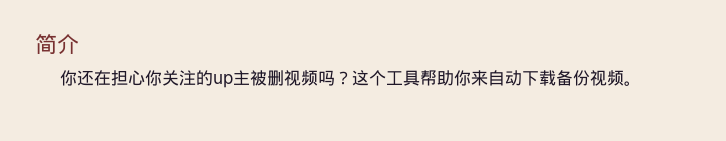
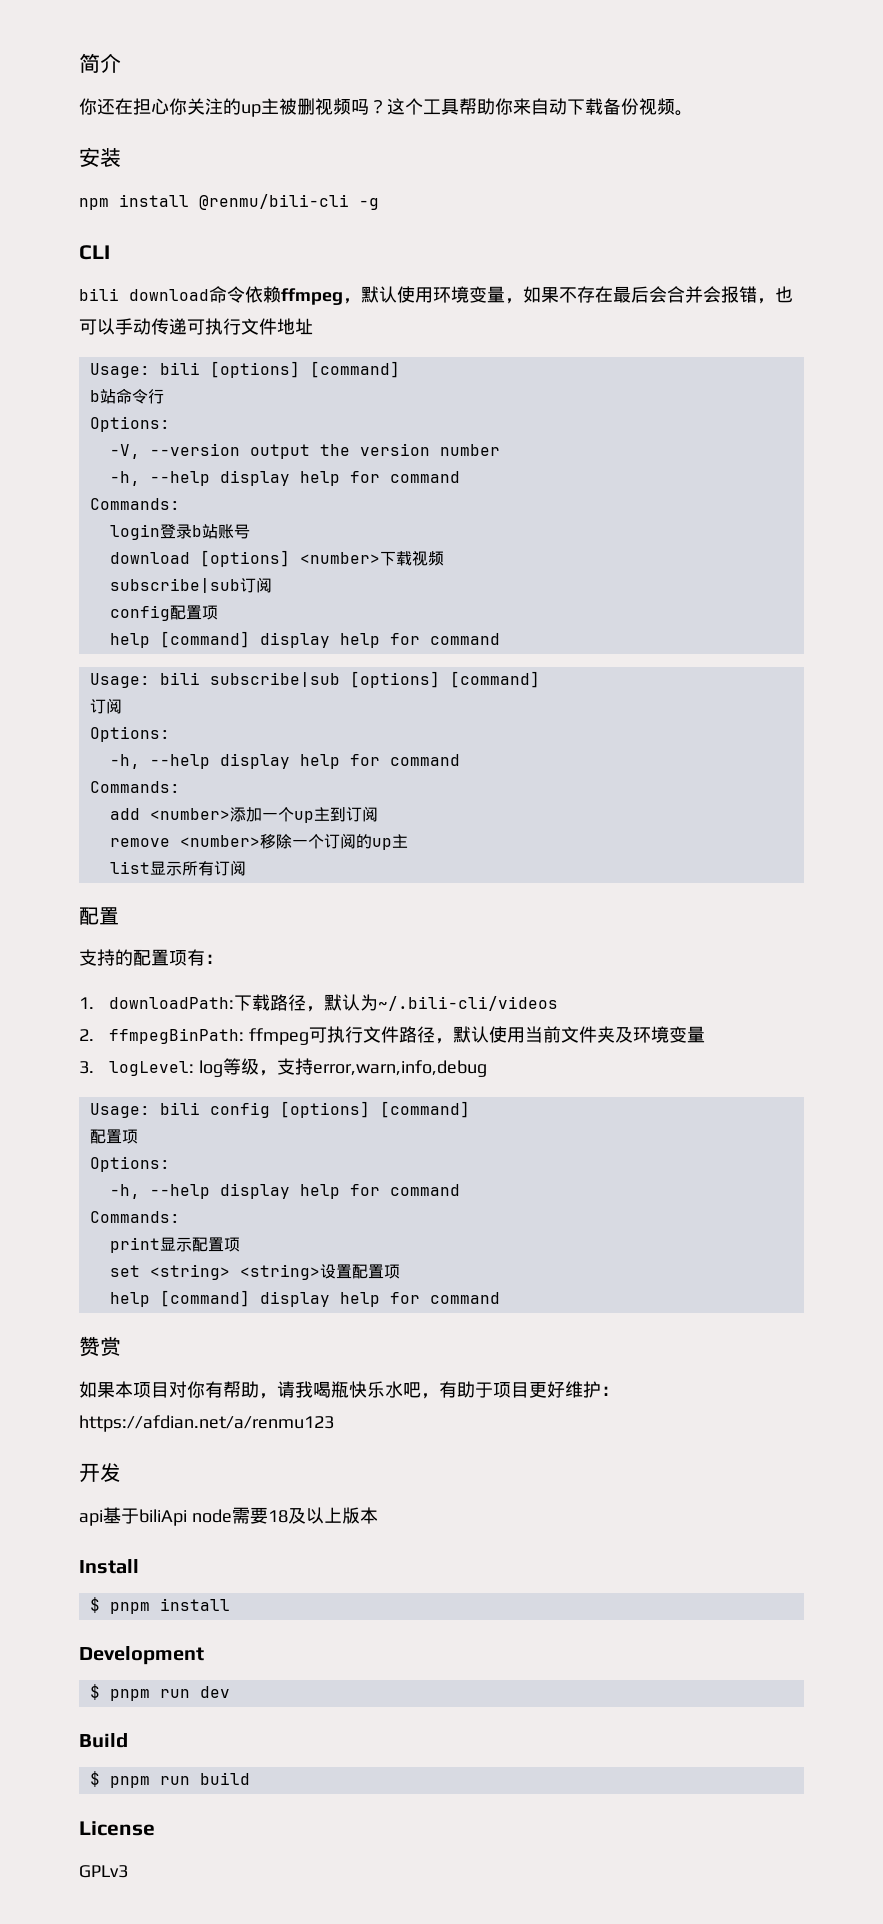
(642, 83) none -> [79,147,121,167] [79,194,379,210] [79,245,110,260] [79,286,793,305] [79,318,313,335] [89,361,400,378] [89,388,164,404] [89,416,170,432] [109,443,500,459] [109,470,460,486] [89,498,180,510] [109,524,250,540] [109,550,444,567] [109,577,272,593] [109,605,218,621] [109,631,500,648] [89,671,540,688] [89,698,122,714] [89,726,170,742] [109,753,460,769] [89,781,180,793] [109,806,378,823] [109,833,408,850] [109,860,246,876] [79,907,119,925] [79,949,223,966] [79,994,559,1012] [79,1026,706,1045] [79,1058,488,1077] [89,1101,470,1118] [89,1129,138,1144] [89,1156,170,1172] [109,1183,460,1199] [89,1211,180,1223] [109,1237,240,1253] [109,1264,400,1280] [109,1290,500,1307] [79,1336,121,1357] [79,1381,619,1399] [79,1415,334,1432] [79,1463,121,1483] [79,1507,378,1526] [79,1559,139,1574] [89,1597,230,1614] [79,1646,204,1665] [89,1684,230,1701] [79,1733,128,1748] [89,1771,250,1788] [79,1821,155,1836] [79,1865,128,1878] // 安装 // npm install @renmu/bili-cli -g // CLI // bili download命令依赖ffmpeg，默认使用环境变量，如果不存在最后会合并会报错，也可以手动传递可执行文件地址 // Usage: bili [options] [command] // b站命令行 // Options: // -V, --version output the version number // -h, --help display help for command // Commands: // login登录b站账号 // download [options] <number>下载视频 // subscribe|sub订阅 // config配置项 // help [command] display help for command // Usage: bili subscribe|sub [options] [command] // 订阅 // Options: // -h, --help display help for command // Commands: // add <number>添加一个up主到订阅 // remove <number>移除一个订阅的up主 // list显示所有订阅 // 配置 // 支持的配置项有： // 1. downloadPath:下载路径，默认为~/.bili-cli/videos // 2. ffmpegBinPath: ffmpeg可执行文件路径，默认使用当前文件夹及环境变量 // 3. logLevel: log等级，支持error,warn,info,debug // Usage: bili config [options] [command] // 配置项 // Options: // -h, --help display help for command // Commands: // print显示配置项 // set <string> <string>设置配置项 // help [command] display help for command // 赞赏 // 如果本项目对你有帮助，请我喝瓶快乐水吧，有助于项目更好维护：https://afdian.net/a/renmu123 // 开发 // api基于biliApi node需要18及以上版本 // Install // $ pnpm install // Development // $ pnpm run dev // Build // $ pnpm run build // License // GPLv3

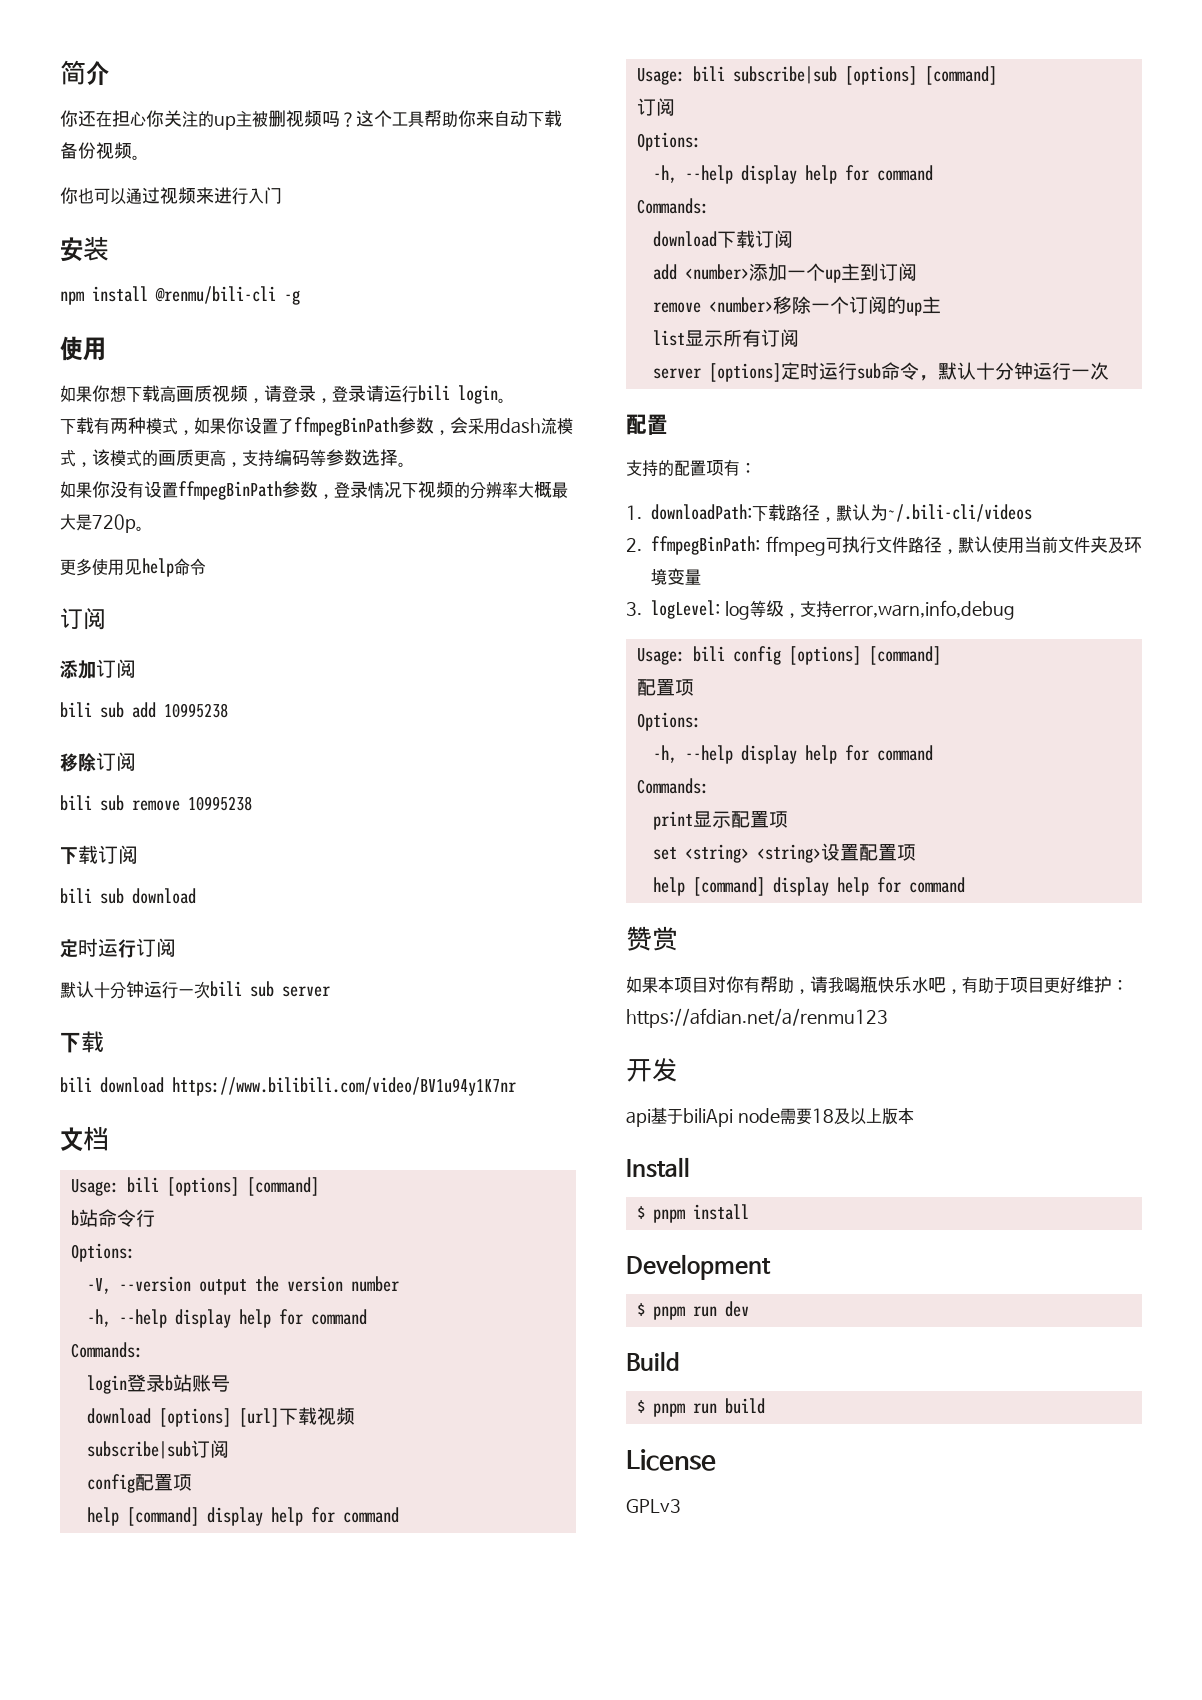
(693, 113) none -> [60,187,282,205] // 你也可以通过视频来进行入门
[79,245,110,260] [79,286,793,305] [79,318,313,335] CLI // bili download命令依赖ffmpeg，默认使用环境变量，如果不存在最后会合并会报错，也可以手动传递可执行文件地址 -> [60,336,106,361] [60,385,506,404] [60,417,573,436] [60,449,406,467] [60,481,568,500] [60,514,144,533] [60,558,206,577] [60,608,106,630] [60,659,136,679] [60,702,228,718] [60,752,136,772] [60,795,252,811] [60,845,138,865] [60,888,196,904] [60,938,176,958] [60,981,330,999] [60,1031,104,1053] [60,1077,516,1096] [60,1126,109,1152] 使用 // 如果你想下载高画质视频，请登录，登录请运行bili login。 // 下载有两种模式，如果你设置了ffmpegBinPath参数，会采用dash流模式，该模式的画质更高，支持编码等参数选择。 // 如果你没有设置ffmpegBinPath参数，登录情况下视频的分辨率大概最大是720p。 // 更多使用见help命令 // 订阅 // 添加订阅 // bili sub add 10995238 // 移除订阅 // bili sub remove 10995238 // 下载订阅 // bili sub download // 定时运行订阅 // 默认十分钟运行一次bili sub server // 下载 // bili download https://www.bilibili.com/video/BV1u94y1K7nr // 文档
[299,552,380,564] <number> -> [238,1408,279,1427] [url]
(180, 787) none -> [652,230,793,248] // download下载订阅
(246, 868) none -> [652,362,1109,382] // server [options]定时运行sub命令，默认十分钟运行一次

